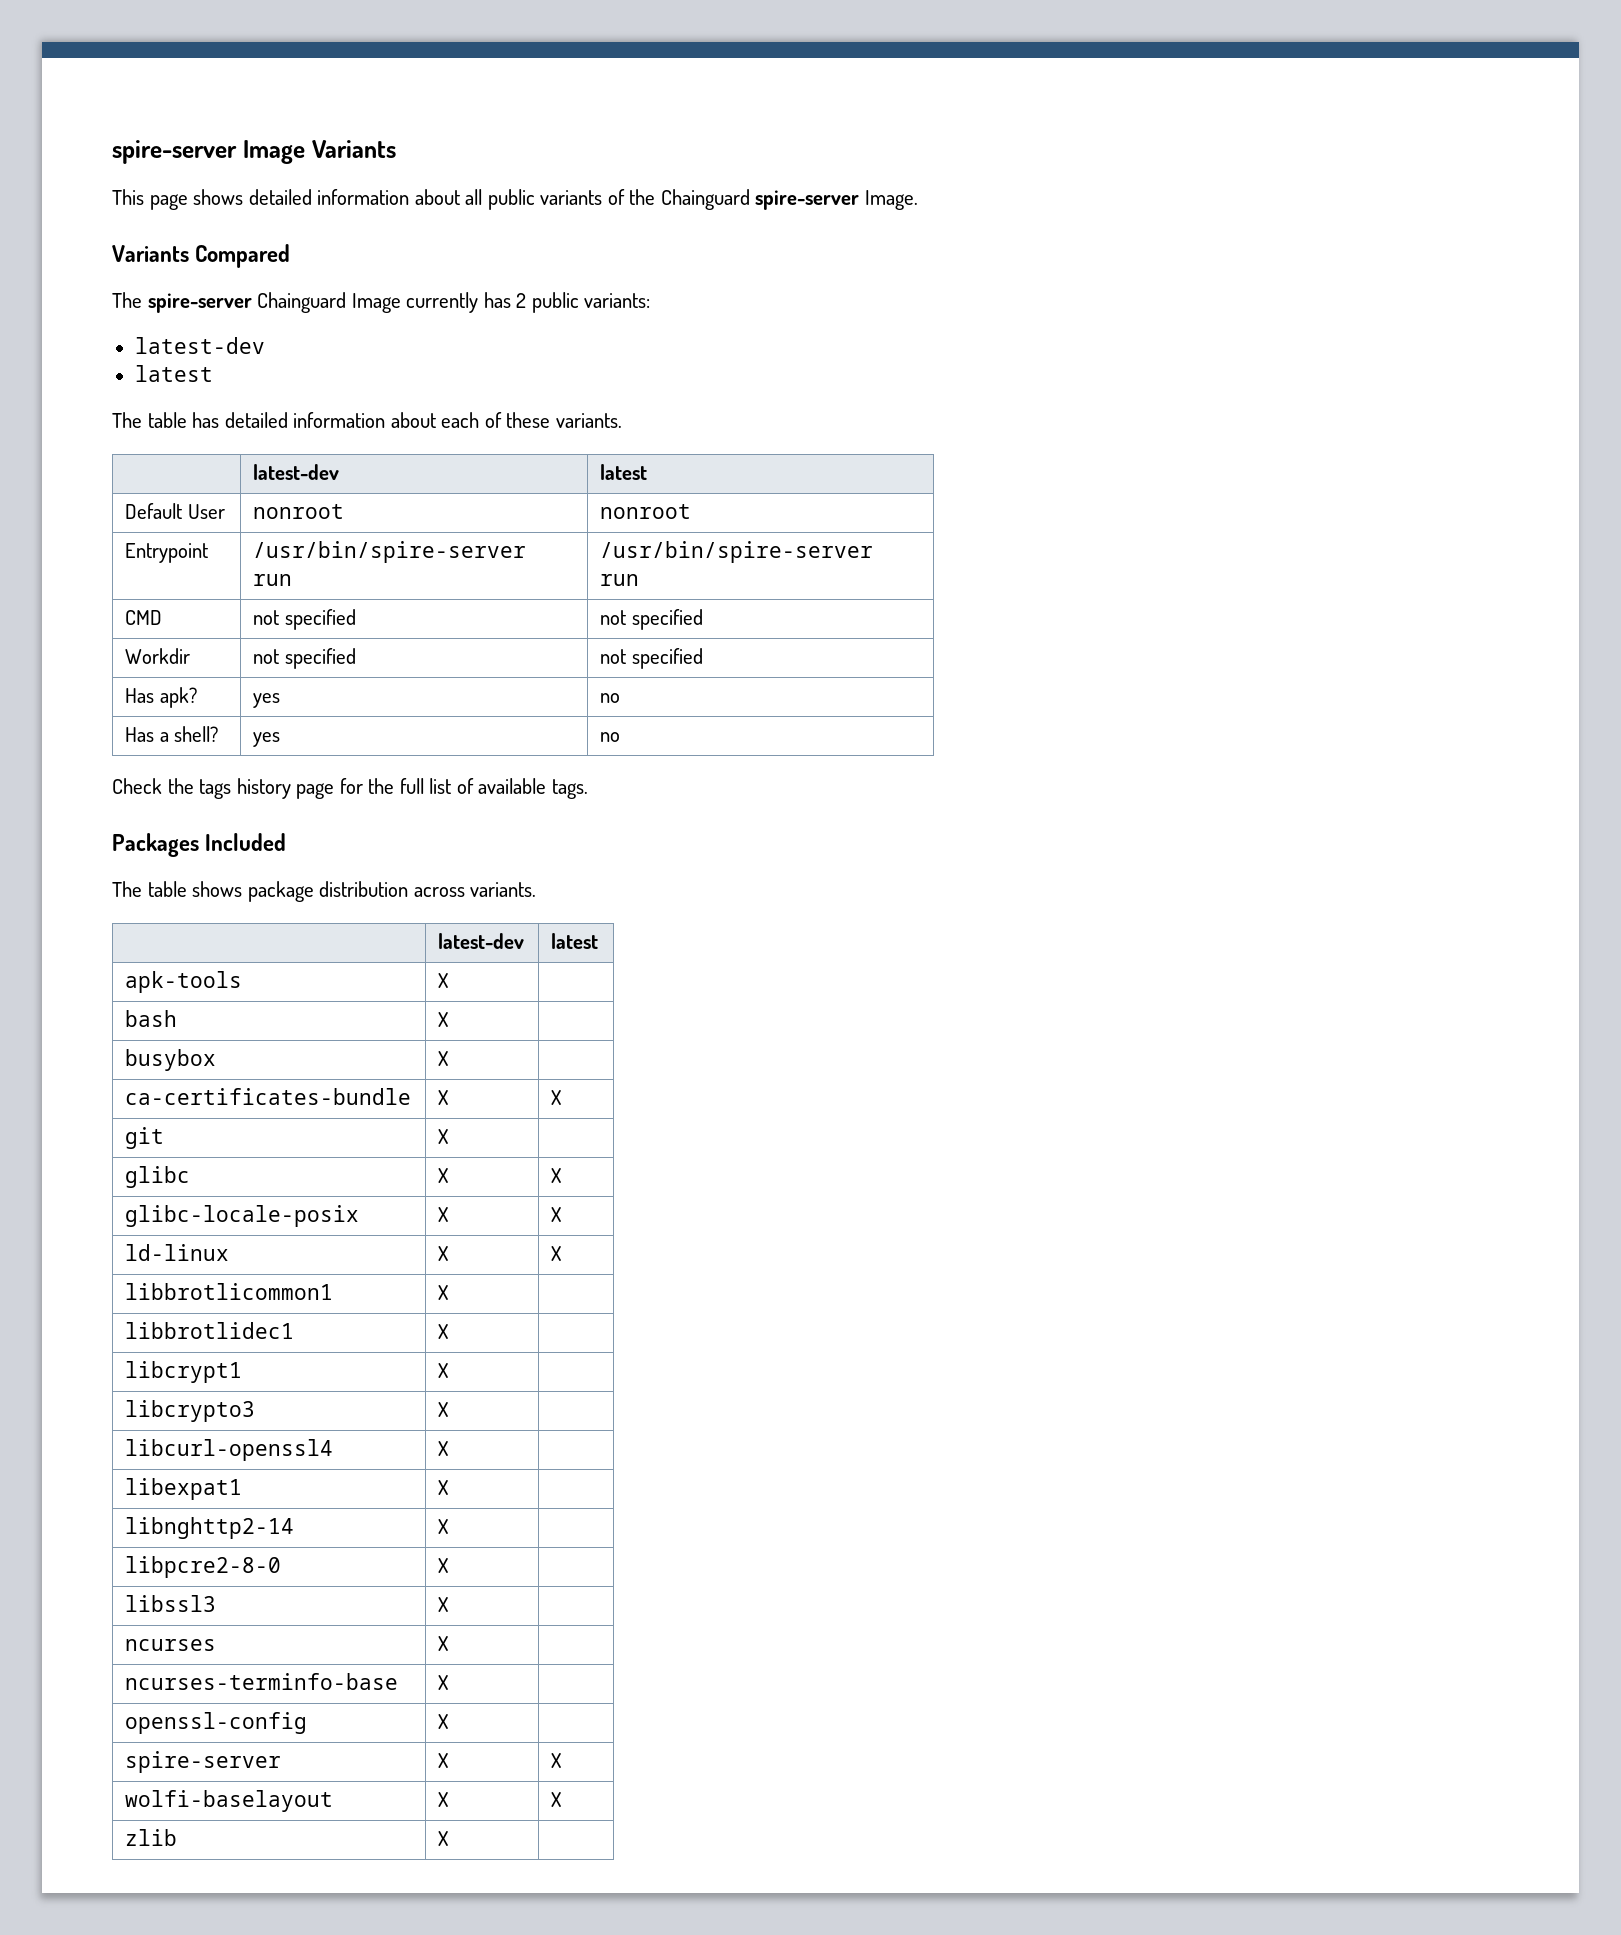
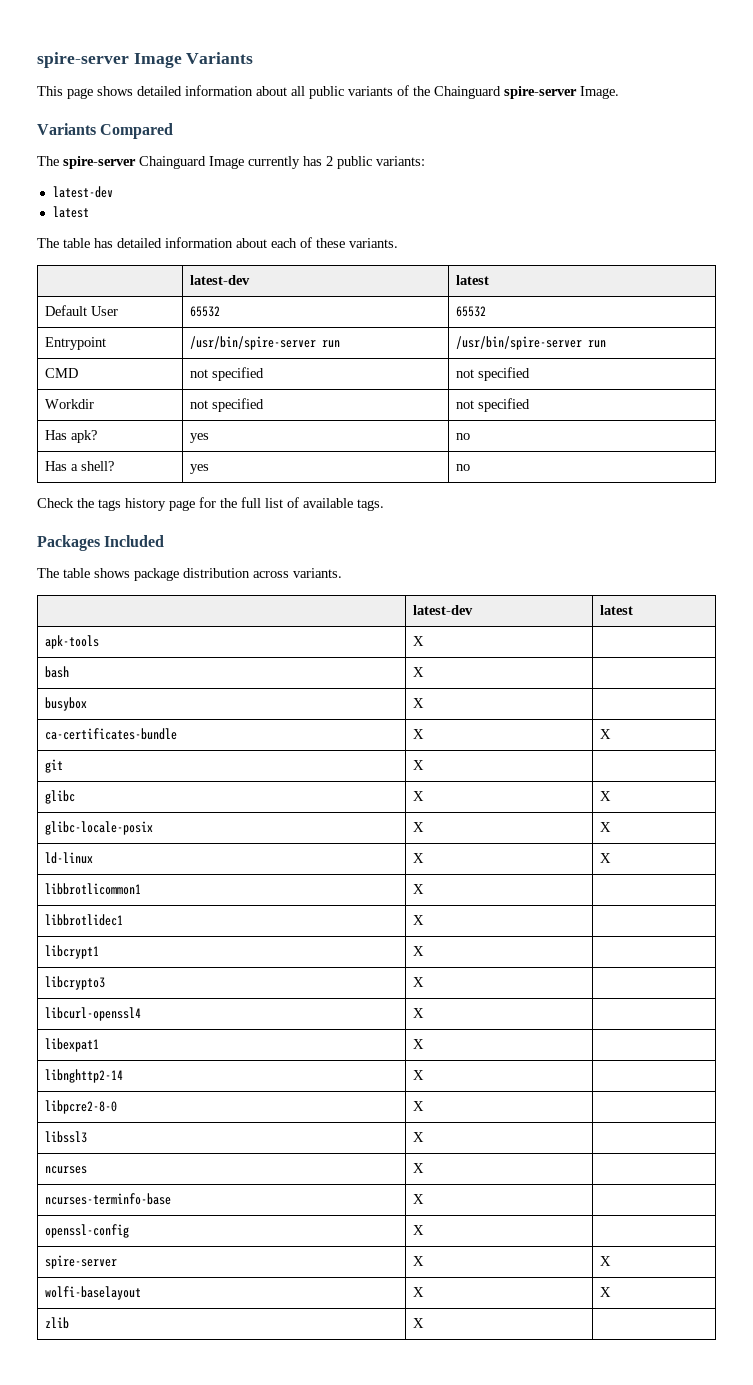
[253,504,345,519] [600,504,692,519] nonroot | nonroot -> [189,306,220,317] [455,306,486,317] 65532 | 65532

